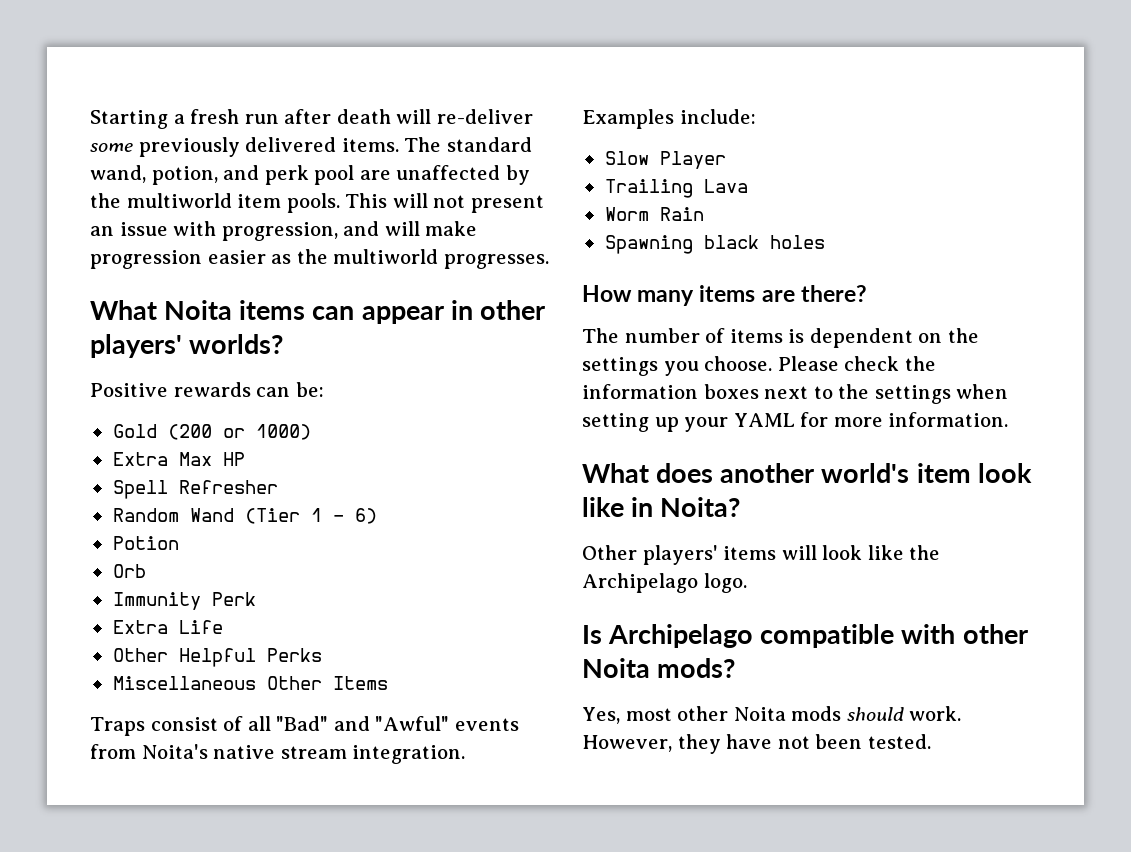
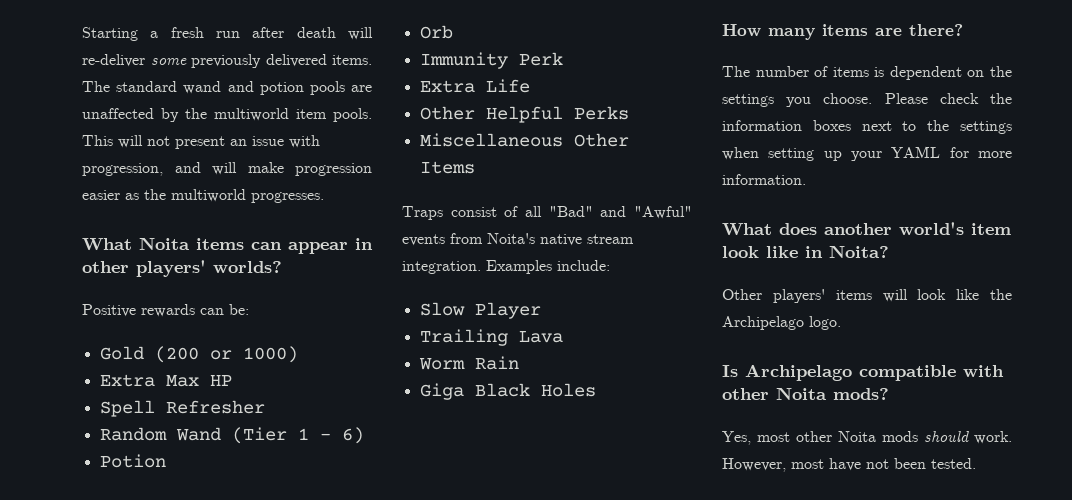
[90,165,355,185] wand, potion, and perk pool -> [183,81,345,95] wand and potion pools
[604,235,825,254] Spawning black holes -> [419,383,596,400] Giga Black Holes
[677,734,721,754] they -> [791,459,824,469] most

